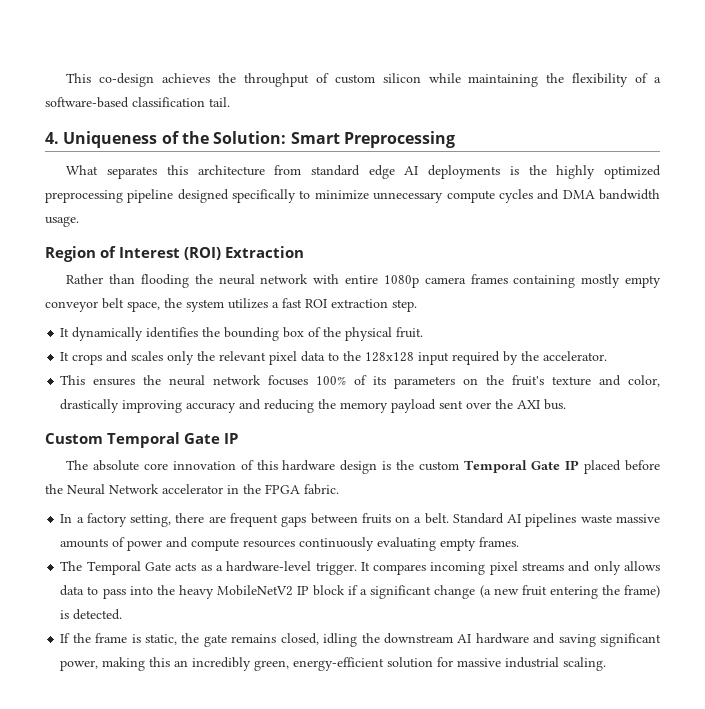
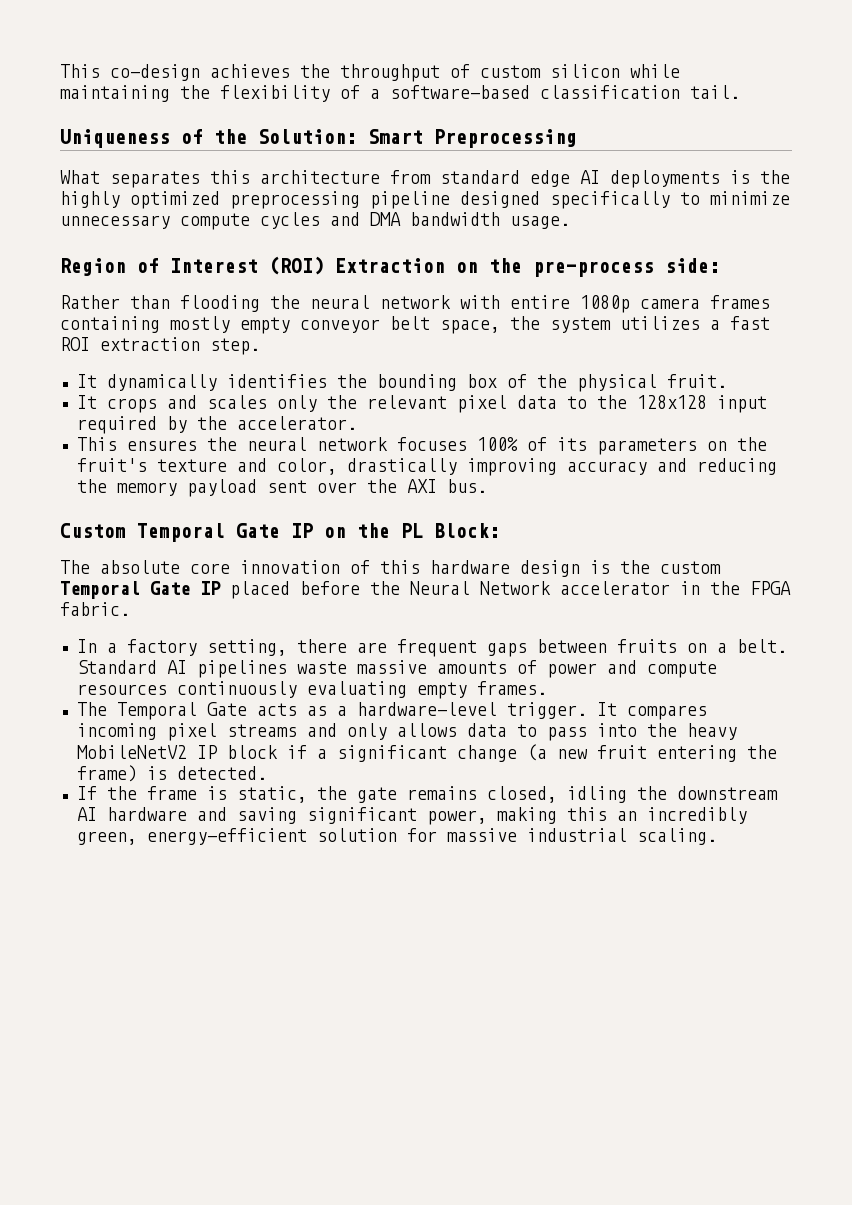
[45,132,59,144] 4. -> (740, 92) none
(304, 252) none -> [456,258,720,277] on the pre-process side:
(238, 438) none -> [324,523,500,538] on the PL Block:

